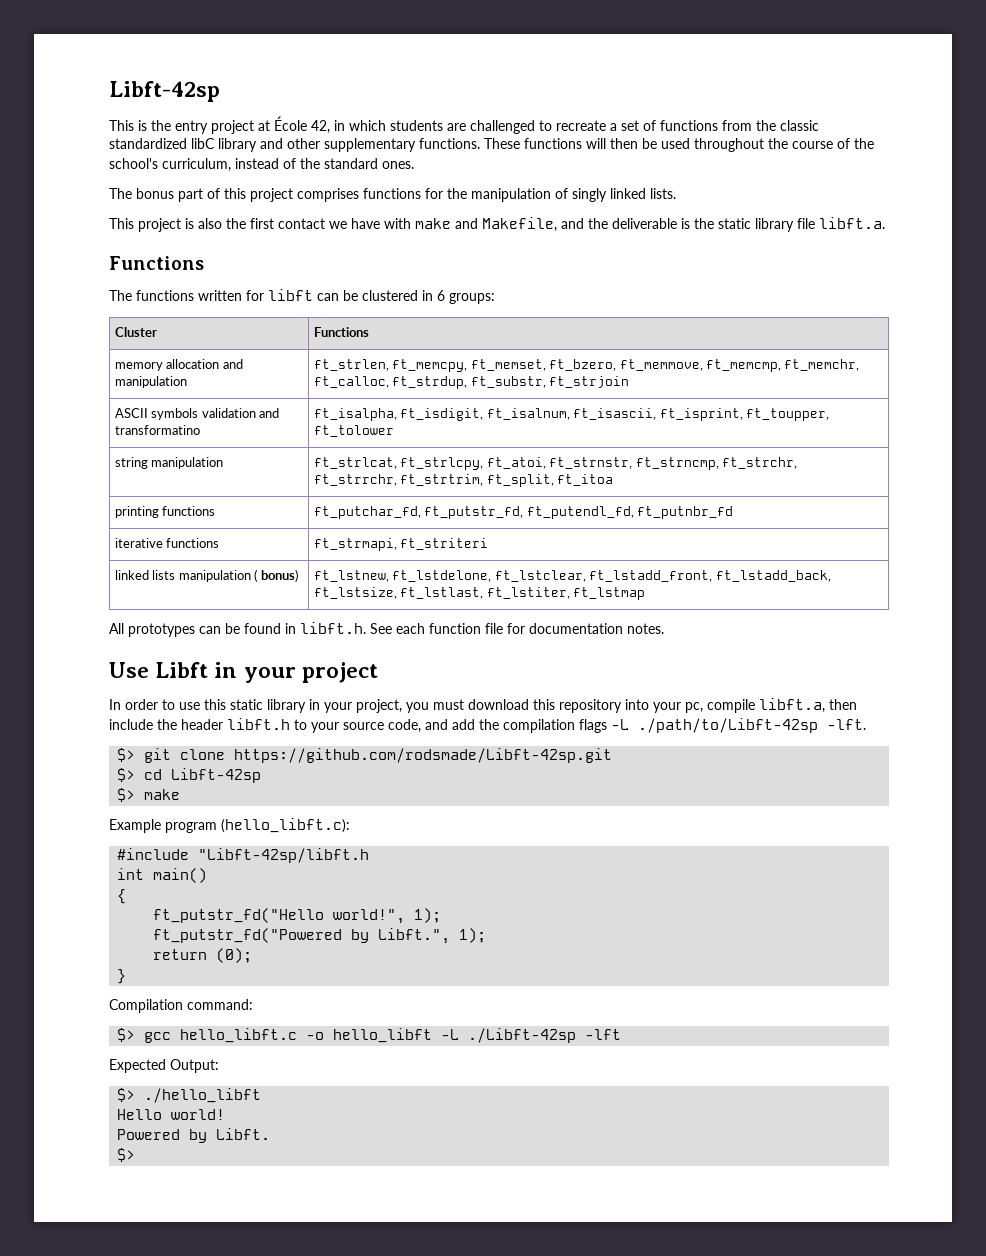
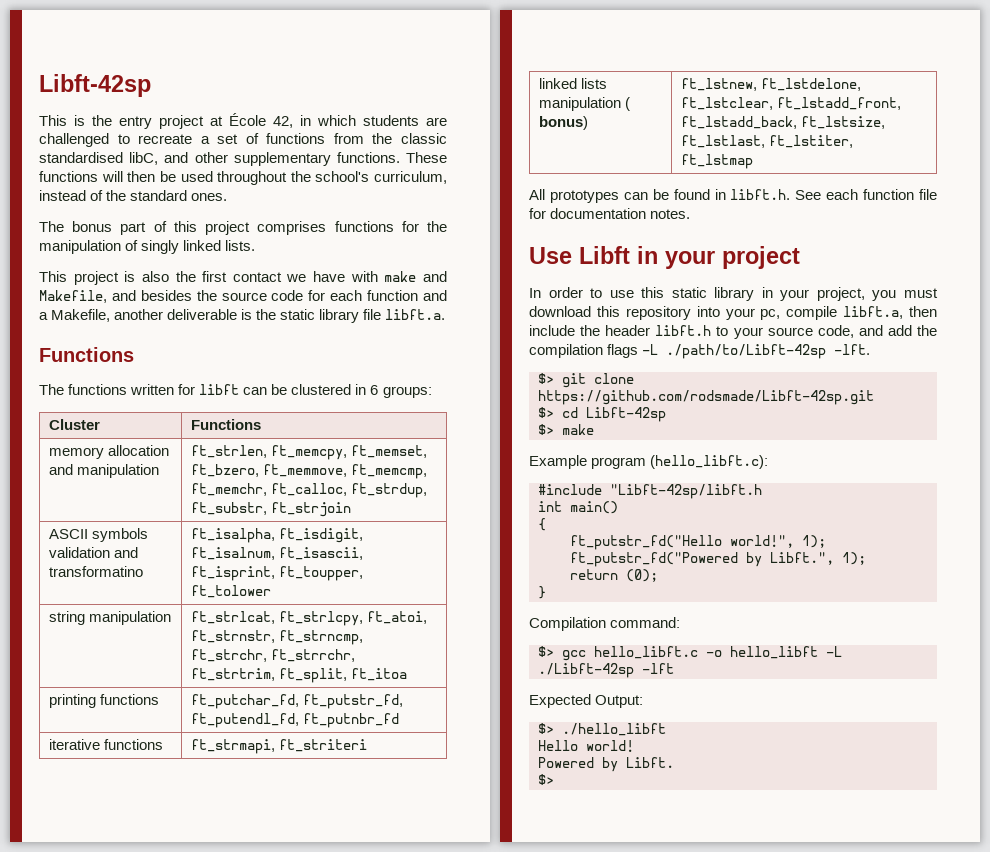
[109,138,257,152] standardized libC library -> [39,152,159,165] standardised libC,
[792,138,874,149] course of the -> (311, 176) none
[588,218,608,229] the -> [140,290,448,301] [39,309,164,322] besides the source code for each function and a Makefile, another

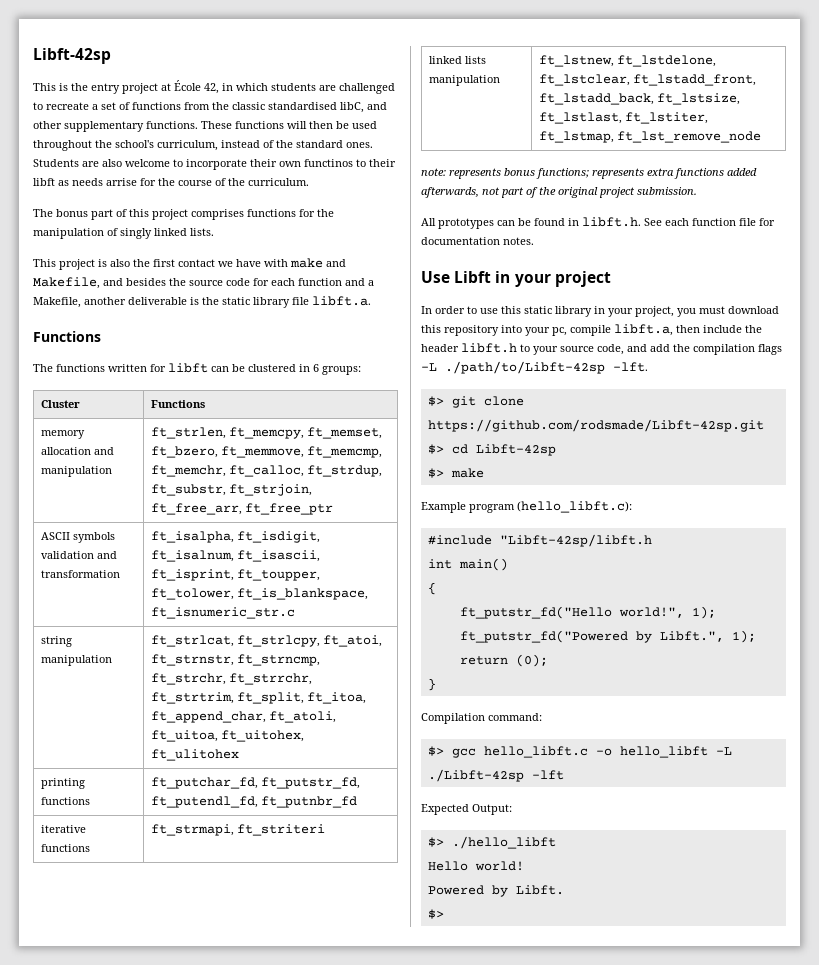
(228, 197) none -> [33,159,396,170] [33,178,309,186] Students are also welcome to incorporate their own functinos to their libft as needs arrise for the course of the curriculum.
[271,502,352,517] ft_strjoin -> [229,484,313,496] [151,503,334,515] ft_strjoin, ft_free_arr, ft_free_ptr
[49,566,144,577] transformatino -> [41,570,121,578] transformation
[191,585,272,598] ft_tolower -> [151,588,369,600] [151,607,296,619] ft_tolower, ft_is_blankspace, ft_isnumeric_str.c
[351,668,408,681] ft_itoa -> [307,692,367,704] [151,711,337,723] [151,730,305,742] [151,749,240,761] ft_itoa, ft_append_char, ft_atoli, ft_uitoa, ft_uitohex, ft_ulitohex
[625,97,631,111] [539,116,589,130] ( bonus) -> (501, 80) none
[681,154,754,169] ft_lstmap -> [539,131,762,143] [421,168,757,179] [421,187,697,198] ft_lstmap, ft_lst_remove_node // note: represents bonus functions; represents extra functions added afterwards, not part of the original project submission.

